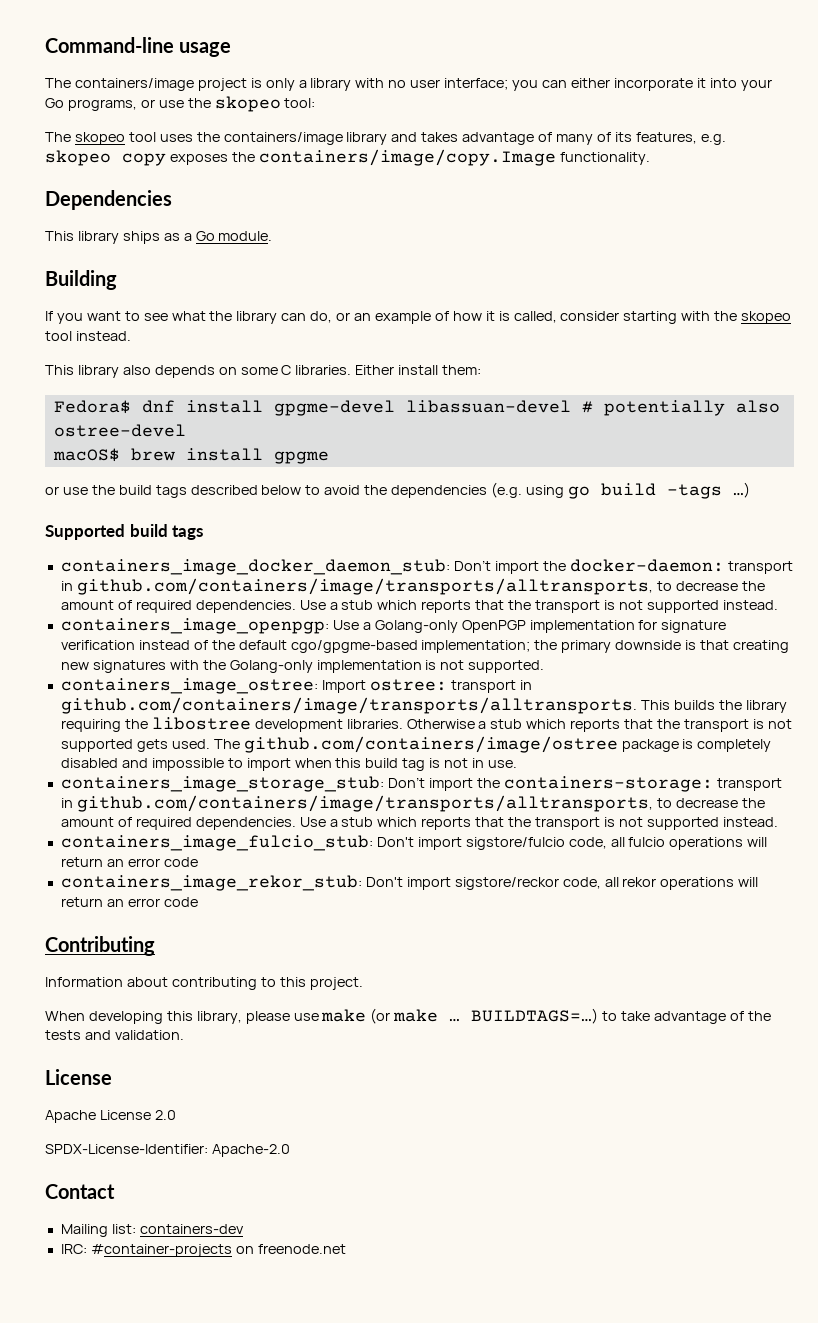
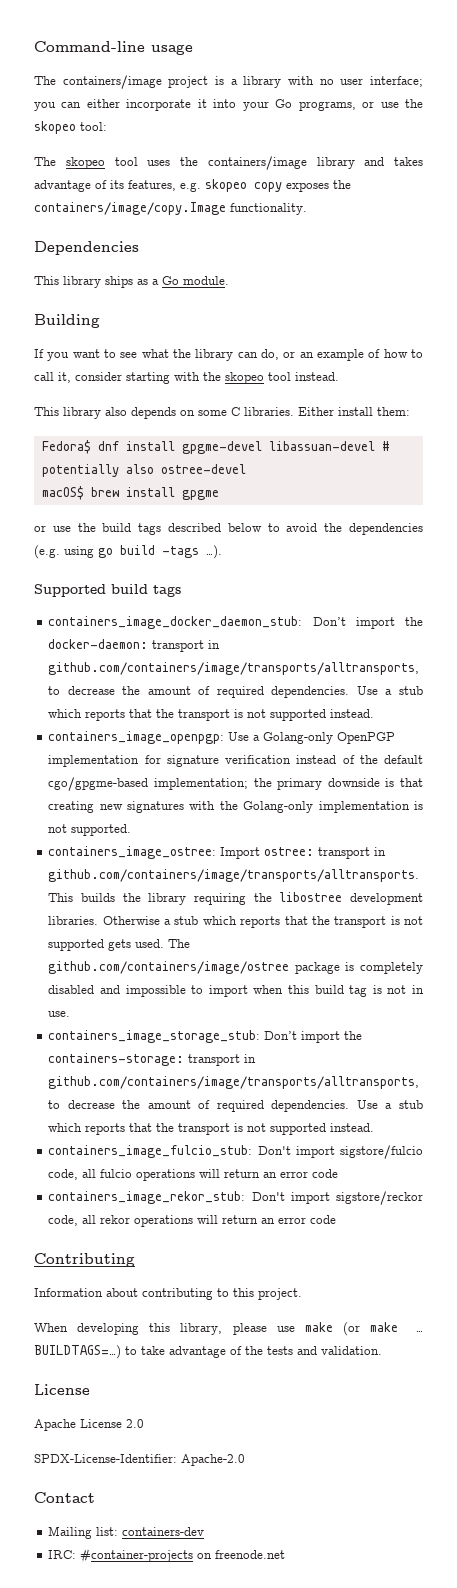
[265,78,295,91] only -> (224, 80) none
[556,132,611,145] many of -> (107, 184) none
[485,311,557,323] it is called, -> [410,349,423,358] [34,372,71,383] to call it,
[732,482,750,498] …) -> [206,545,222,559] …).

